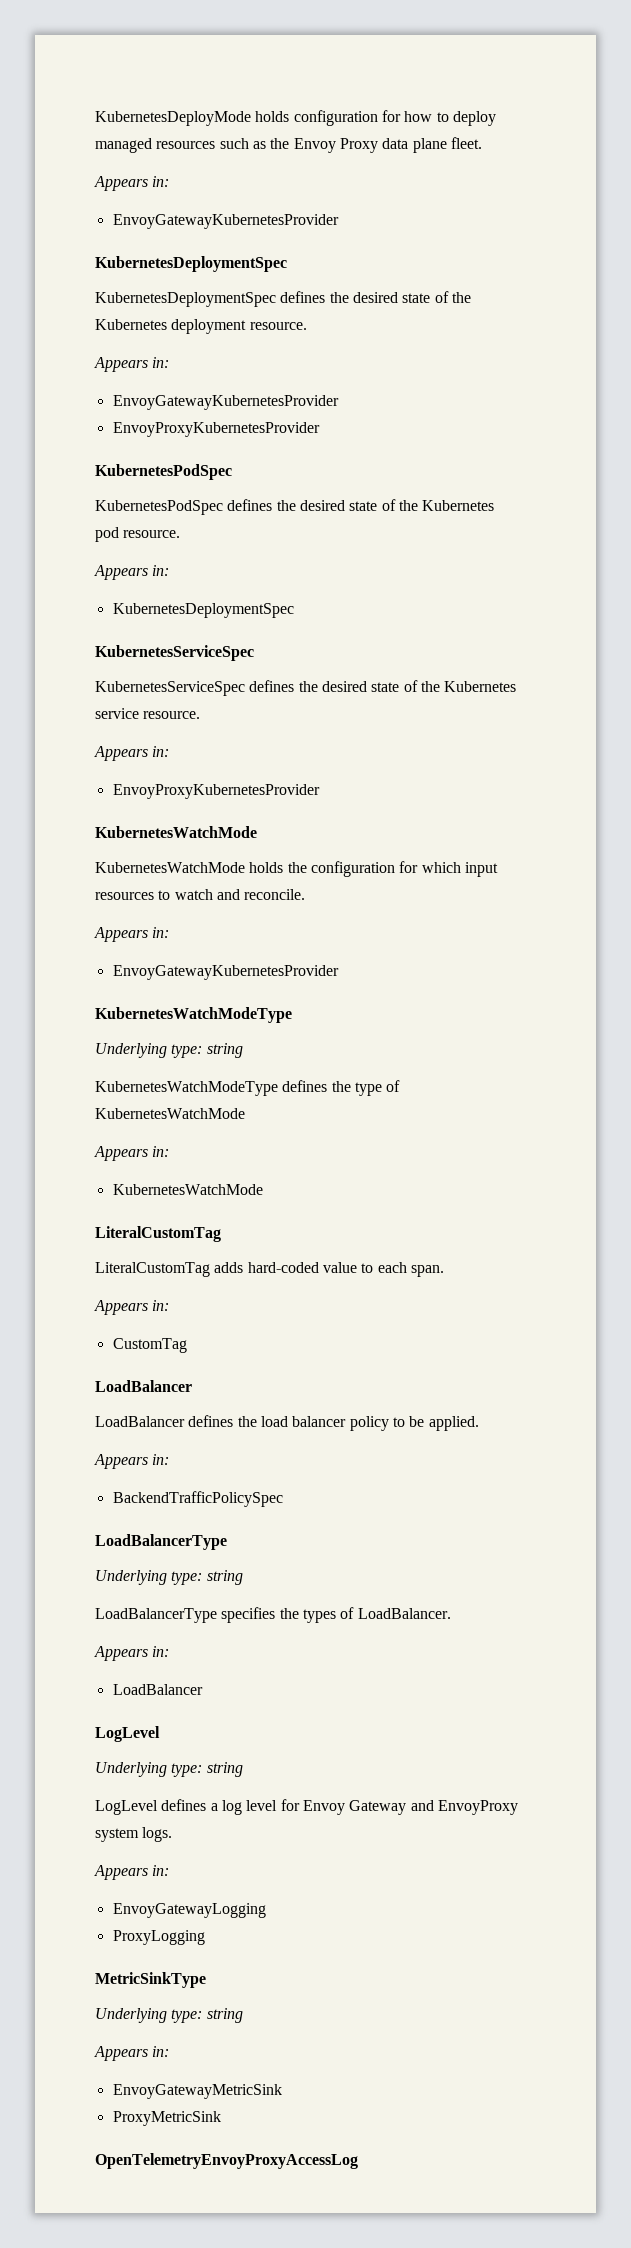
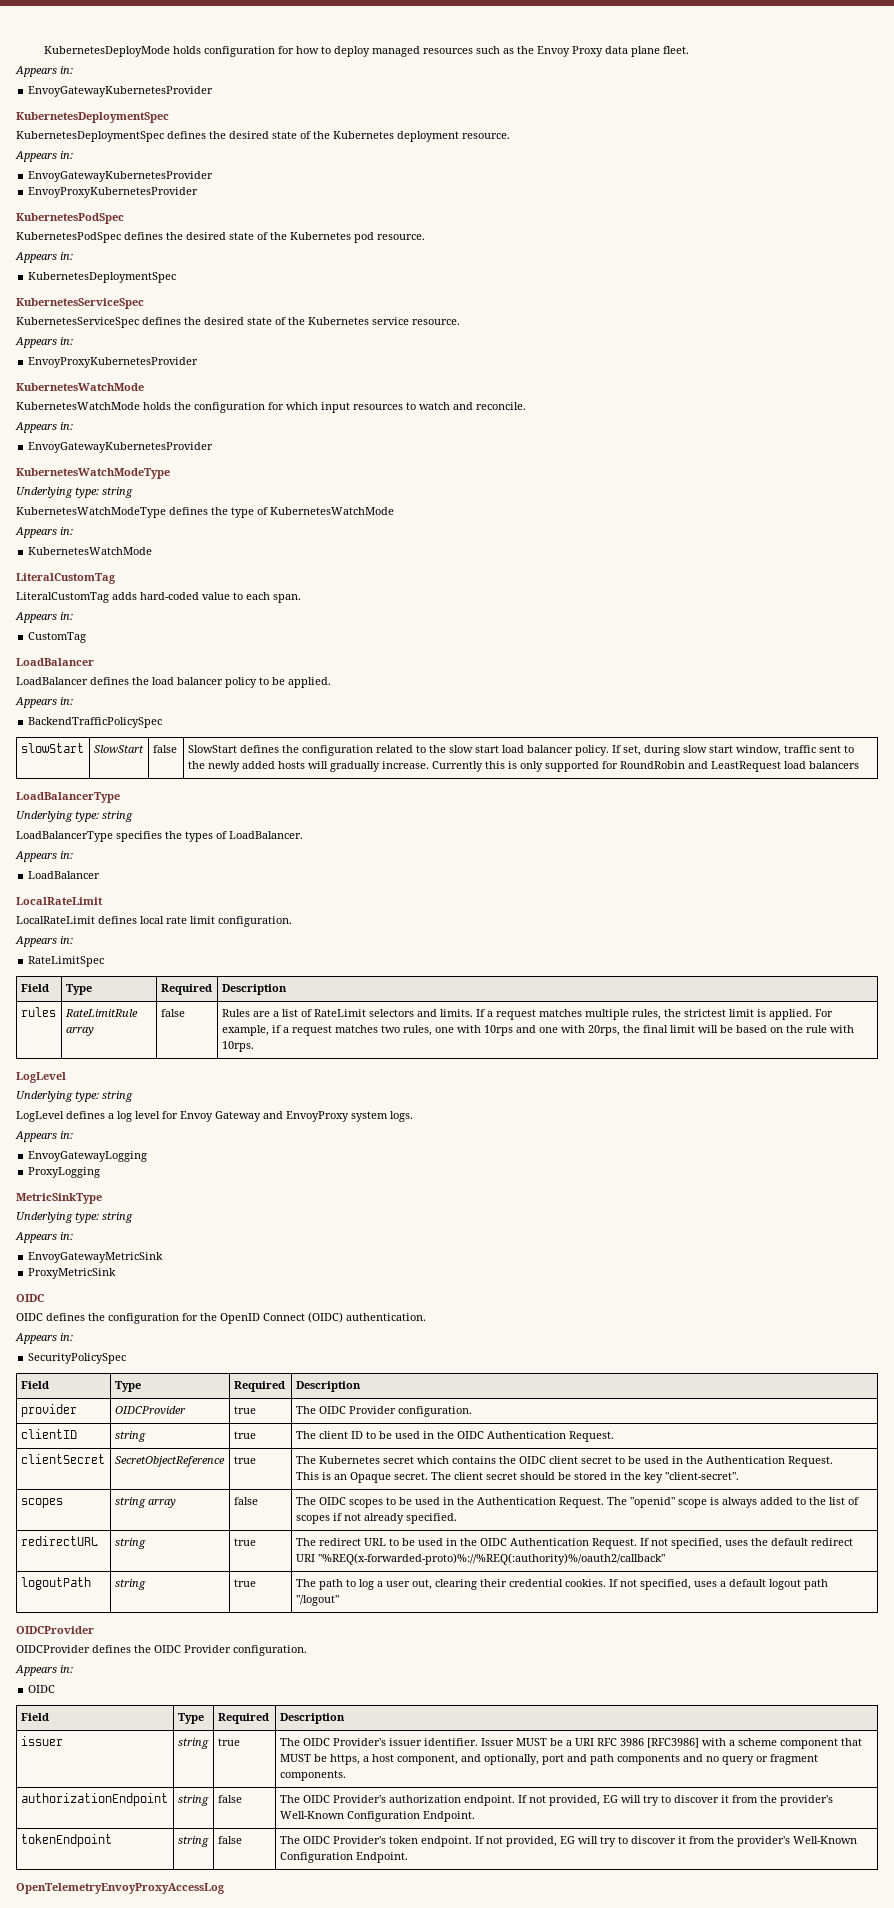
(283, 1499) none -> [20,743,84,753] [93,745,144,753] [152,745,177,753] [187,745,854,756] [187,761,859,772] // slowStart | SlowStart | false | SlowStart defines the configuration related to the slow start load balancer policy. If set, during slow start window, traffic sent to the newly added hosts will gradually increase. Currently this is only supported for RoundRobin and LeastRequest load balancers
(203, 1689) none -> [16,897,103,905] [16,916,292,927] [15,936,73,947] [28,956,105,967] [20,984,49,992] [65,984,92,995] [160,984,212,995] [221,984,287,995] [20,1007,56,1017] [64,1009,138,1017] [65,1027,94,1036] [160,1009,185,1017] [221,1009,833,1020] [221,1025,854,1036] [221,1041,254,1052] // LocalRateLimit // LocalRateLimit defines local rate limit configuration. // Appears in: // RateLimitSpec // Field | Type | Required | Description // rules | RateLimitRule array | false | Rules are a list of RateLimit selectors and limits. If a request matches multiple rules, the strictest limit is applied. For example, if a request matches two rules, one with 10rps and one with 20rps, the final limit will be based on the rule with 10rps.
(221, 2118) none -> [16,1294,44,1302] [16,1312,426,1324] [15,1333,73,1344] [28,1353,127,1364] [20,1381,49,1389] [114,1381,141,1392] [233,1381,285,1392] [295,1381,361,1392] [20,1404,77,1417] [114,1406,186,1415] [233,1406,256,1414] [295,1406,472,1417] [20,1429,77,1439] [114,1431,146,1442] [233,1431,256,1439] [295,1431,614,1442] [20,1454,105,1464] [114,1456,225,1467] [233,1456,256,1464] [295,1456,833,1467] [295,1472,739,1483] [20,1498,63,1508] [114,1497,176,1508] [233,1497,258,1505] [295,1497,859,1508] [295,1513,457,1524] [20,1536,98,1546] [114,1538,146,1549] [233,1538,256,1546] [295,1538,853,1549] [295,1553,665,1565] [20,1577,91,1590] [114,1579,146,1590] [233,1579,256,1587] [295,1579,828,1590] [295,1595,339,1606] [16,1626,94,1634] [16,1645,307,1656] [15,1665,73,1676] [28,1685,56,1693] [20,1713,49,1721] [177,1713,204,1724] [217,1713,269,1724] [279,1713,345,1724] [20,1736,63,1746] [177,1738,209,1749] [217,1738,240,1746] [279,1738,862,1749] [279,1754,818,1765] [279,1770,346,1781] [20,1793,168,1806] [177,1795,209,1806] [217,1795,242,1803] [279,1795,833,1806] [279,1811,475,1822] [20,1834,112,1847] [177,1836,209,1847] [217,1836,242,1844] [279,1836,857,1847] [279,1852,408,1863] // OIDC // OIDC defines the configuration for the OpenID Connect (OIDC) authentication. // Appears in: // SecurityPolicySpec // Field | Type | Required | Description // provider | OIDCProvider | true | The OIDC Provider configuration. // clientID | string | true | The client ID to be used in the OIDC Authentication Request. // clientSecret | SecretObjectReference | true | The Kubernetes secret which contains the OIDC client secret to be used in the Authentication Request. // This is an Opaque secret. The client secret should be stored in the key "client-secret". // scopes | string array | false | The OIDC scopes to be used in the Authentication Request. The "openid" scope is always added to the list of scopes if not already specified. // redirectURL | string | true | The redirect URL to be used in the OIDC Authentication Request. If not specified, uses the default redirect URI "%REQ(x-forwarded-proto)%://%REQ(:authority)%/oauth2/callback" // logoutPath | string | true | The path to log a user out, clearing their credential cookies. If not specified, uses a default logout path "/logout" // OIDCProvider // OIDCProvider defines the OIDC Provider configuration. // Appears in: // OIDC // Field | Type | Required | Description // issuer | string | true | The OIDC Provider's issuer identifier. Issuer MUST be a URI RFC 3986 [RFC3986] with a scheme component that MUST be https, a host component, and optionally, port and path components and no query or fragment components. // authorizationEndpoint | string | false | The OIDC Provider's authorization endpoint. If not provided, EG will try to discover it from the provider's Well-Known Configuration Endpoint. // tokenEndpoint | string | false | The OIDC Provider's token endpoint. If not provided, EG will try to discover it from the provider's Well-Known Configuration Endpoint.

